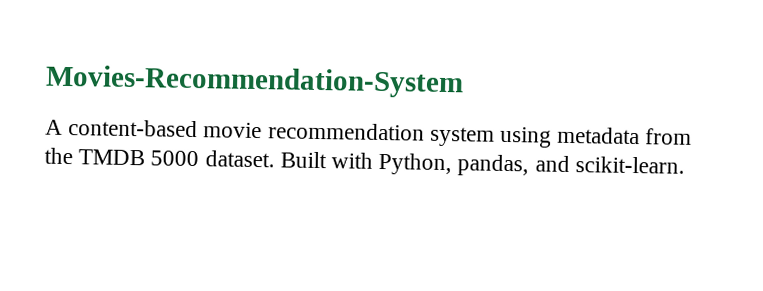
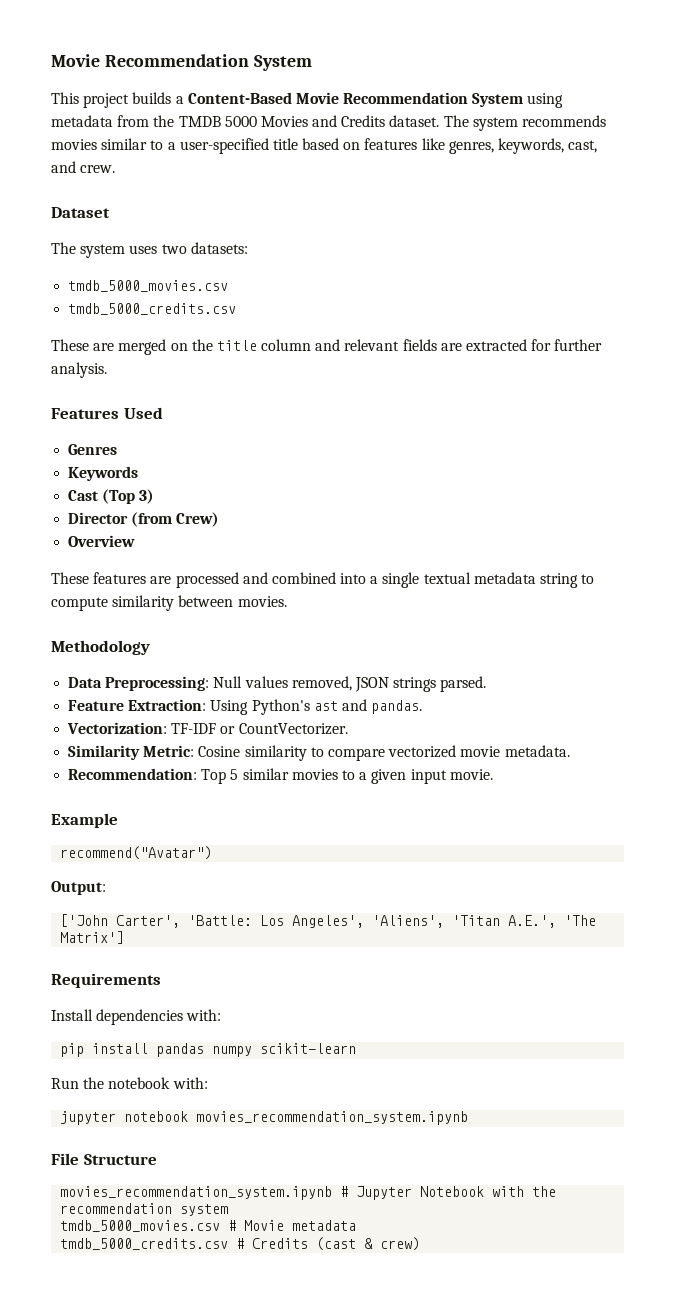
[45,64,464,99] [45,119,495,147] Movies-Recommendation-System // A content-based movie recommendation system -> [51,54,312,71] [51,92,524,108] Movie Recommendation System // This project builds a Content-Based Movie Recommendation System
[204,150,685,177] dataset. Built with Python, pandas, and scikit-learn. -> [260,115,607,131] [51,138,598,154] [51,161,116,173] [51,207,110,218] [51,242,248,258] [68,280,229,292] [68,303,237,315] [51,339,603,355] [51,362,107,378] [51,407,163,419] [68,444,118,455] [68,466,139,481] [68,489,155,504] [68,512,220,527] [68,535,136,547] [51,572,595,588] [51,595,287,611] [51,640,150,655] [68,676,487,692] [68,699,423,715] [67,722,348,735] [68,745,570,761] [68,768,493,784] [51,813,118,828] [60,846,213,860] [51,881,106,895] [60,914,597,928] [60,931,125,944] [51,973,161,988] [51,1009,222,1025] [60,1043,357,1057] [51,1077,208,1089] [60,1111,469,1125] [51,1153,157,1165] [60,1186,557,1200] [60,1203,229,1216] [60,1220,357,1232] [60,1237,421,1251] Movies and Credits dataset. The system recommends movies similar to a user-specified title based on features like genres, keywords, cast, and crew. // Dataset // The system uses two datasets: // tmdb_5000_movies.csv // tmdb_5000_credits.csv // These are merged on the title column and relevant fields are extracted for further analysis. // Features Used // Genres // Keywords // Cast (Top 3) // Director (from Crew) // Overview // These features are processed and combined into a single textual metadata string to compute similarity between movies. // Methodology // Data Preprocessing: Null values removed, JSON strings parsed. // Feature Extraction: Using Python's ast and pandas. // Vectorization: TF-IDF or CountVectorizer. // Similarity Metric: Cosine similarity to compare vectorized movie metadata. // Recommendation: Top 5 similar movies to a given input movie. // Example // recommend("Avatar") // Output: // ['John Carter', 'Battle: Los Angeles', 'Aliens', 'Titan A.E.', 'The Matrix'] // Requirements // Install dependencies with: // pip install pandas numpy scikit-learn // Run the notebook with: // jupyter notebook movies_recommendation_system.ipynb // File Structure // movies_recommendation_system.ipynb # Jupyter Notebook with the recommendation system // tmdb_5000_movies.csv # Movie metadata // tmdb_5000_credits.csv # Credits (cast & crew)

